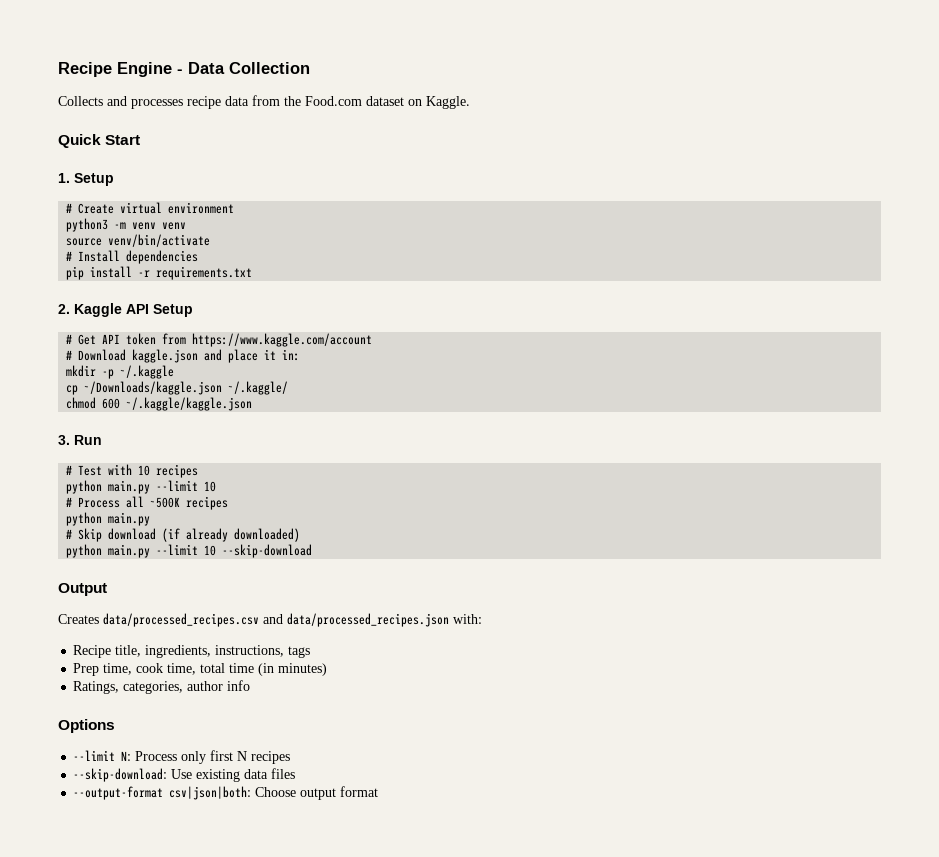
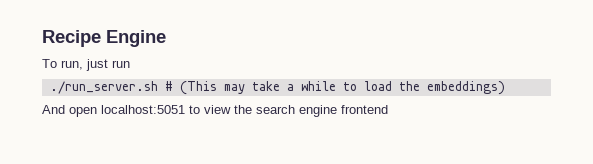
[177,62,310,74] [58,95,470,109] [58,134,141,148] [58,173,114,186] [66,202,235,214] [66,218,187,232] [66,234,211,247] [66,250,199,264] [66,266,253,280] [58,303,193,317] [66,333,373,347] [66,349,301,363] [66,365,175,379] [66,381,289,395] [66,397,253,411] [58,435,102,445] [66,464,199,478] [66,480,217,494] [66,496,229,510] [66,512,151,526] [66,528,301,542] [66,544,313,558] [58,583,107,596] [58,613,482,627] [73,645,311,658] [73,663,328,676] [73,680,251,694] [58,719,115,733] [73,750,291,764] [73,768,296,782] [73,786,379,800] - Data Collection // Collects and processes recipe data from the Food.com dataset on Kaggle. // Quick Start // 1. Setup // # Create virtual environment // python3 -m venv venv // source venv/bin/activate // # Install dependencies // pip install -r requirements.txt // 2. Kaggle API Setup // # Get API token from https://www.kaggle.com/account // # Download kaggle.json and place it in: // mkdir -p ~/.kaggle // cp ~/Downloads/kaggle.json ~/.kaggle/ // chmod 600 ~/.kaggle/kaggle.json // 3. Run // # Test with 10 recipes // python main.py --limit 10 // # Process all ~500K recipes // python main.py // # Skip download (if already downloaded) // python main.py --limit 10 --skip-download // Output // Creates data/processed_recipes.csv and data/processed_recipes.json with: // Recipe title, ingredients, instructions, tags // Prep time, cook time, total time (in minutes) // Ratings, categories, author info // Options // --limit N: Process only first N recipes // --skip-download: Use existing data files // --output-format csv|json|both: Choose output format -> [42,59,130,71] [49,81,505,95] [42,105,388,117] // To run, just run // ./run_server.sh # (This may take a while to load the embeddings) // And open localhost:5051 to view the search engine frontend

